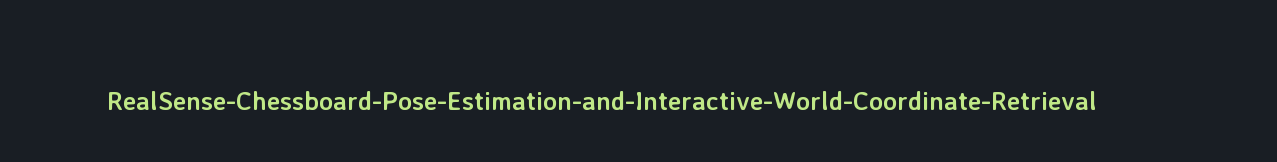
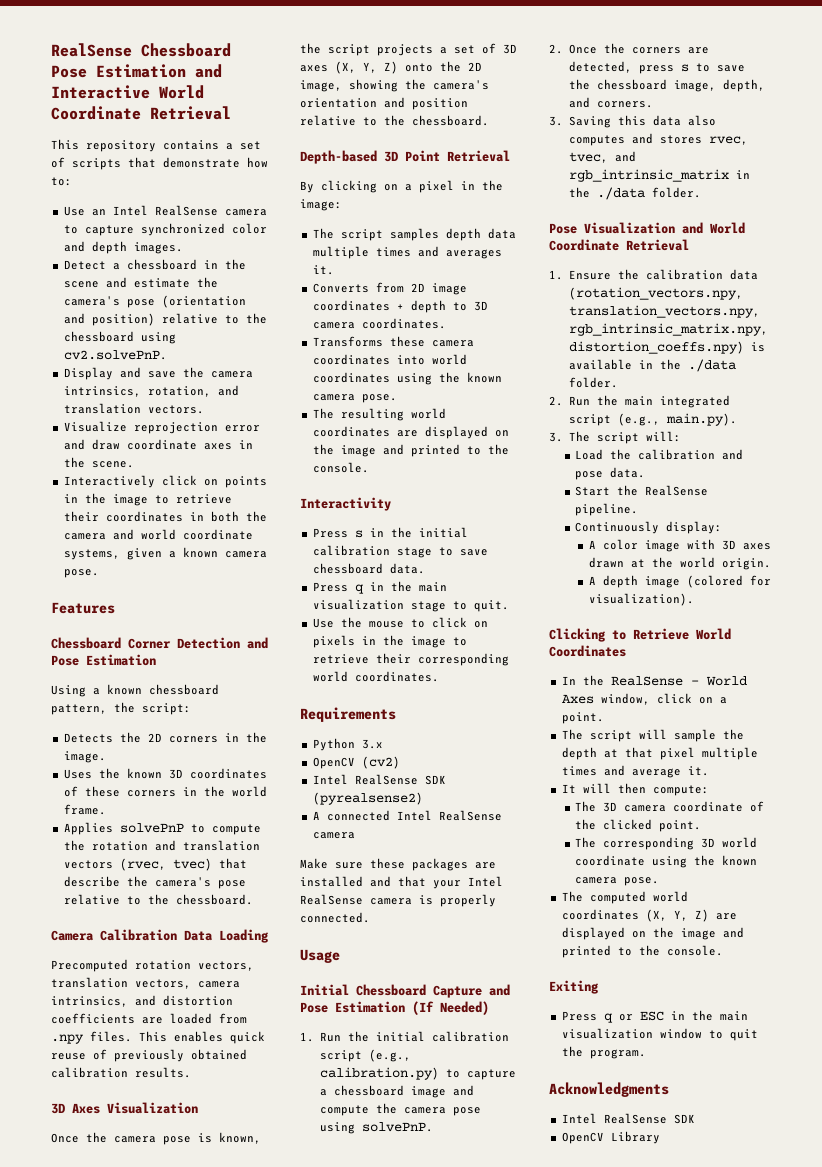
[107,91,1097,110] RealSense-Chessboard-Pose-Estimation-and-Interactive-World-Coordinate-Retrieval -> [51,43,231,57] [51,64,222,78] [51,85,204,99] [51,106,231,120] [51,139,261,152] [51,157,268,170] [51,177,72,186] [63,205,267,216] [63,223,267,236] [63,241,183,254] [63,259,246,270] [63,277,218,288] [63,295,246,308] [63,313,267,326] [63,331,176,344] [63,350,167,360] [63,367,253,380] [63,385,239,397] [63,403,204,414] [63,421,260,434] [63,439,253,450] [63,457,134,468] [63,475,267,488] [63,493,232,506] [63,511,267,522] [63,529,253,540] [63,547,267,560] [63,569,99,578] [51,602,115,614] [51,637,268,649] [51,654,156,666] [51,684,219,697] [51,702,191,715] [63,732,267,743] [63,751,106,763] [63,768,267,779] [63,786,267,797] [63,804,106,815] [63,822,261,835] [63,840,260,851] [63,858,247,871] [63,876,246,889] [63,894,253,905] [51,929,269,943] [51,959,254,972] [51,977,240,989] [51,995,233,1007] [51,1013,247,1024] [51,1031,265,1044] [51,1049,247,1062] [51,1067,191,1078] [51,1102,198,1114] [51,1132,261,1145] [300,43,517,56] [300,61,482,74] [300,79,489,92] [300,97,468,110] [300,115,489,126] [300,150,510,164] [300,180,503,193] [300,199,342,211] [312,228,516,241] [312,246,502,259] [312,265,334,275] [312,282,467,295] [312,300,488,313] [312,318,446,329] [312,336,474,347] [312,354,467,365] [312,372,502,385] [312,394,397,403] [312,408,446,421] [312,426,509,439] [312,444,509,457] [312,462,369,473] [300,497,391,511] [312,527,468,538] [312,545,488,558] [312,563,425,574] [312,581,447,594] [312,599,509,612] [312,617,488,628] [312,635,467,648] [312,653,509,666] [312,671,439,682] [300,707,396,722] [312,738,383,751] [312,756,400,769] [312,774,446,785] [312,792,423,805] [312,810,502,821] [312,832,355,839] [300,858,496,871] [300,876,503,889] [300,894,496,907] [300,912,370,923] [300,949,340,963] [300,984,510,998] [300,1001,489,1015] [300,1031,509,1042] [319,1049,411,1062] [319,1067,516,1080] [319,1085,474,1098] [319,1103,481,1116] [319,1122,433,1134] [549,43,709,54] [568,61,745,74] [568,79,765,92] [568,97,653,108] [549,115,716,128] [568,133,748,146] [568,151,636,163] [568,169,750,182] [568,187,701,200] [549,222,745,234] [549,239,689,251] [549,269,758,280] [568,287,743,300] [568,305,760,318] [568,323,768,336] [568,341,765,354] [568,359,736,372] [568,377,618,388] [549,395,730,408] [568,413,737,426] [549,431,681,444] [575,449,744,460] [575,467,646,480] [575,485,709,496] [575,503,639,516] [575,521,723,534] [588,539,771,552] [588,557,771,570] [588,575,771,588] [588,593,694,606] [549,628,731,642] [549,645,626,657] [561,675,747,686] [561,693,727,705] [561,712,604,724] [561,729,744,742] [561,747,758,760] [561,765,709,778] [561,783,709,796] [575,801,765,812] [575,819,702,832] [575,837,758,850] [575,855,758,868] [575,877,660,886] [561,891,688,904] [561,909,737,922] [561,927,744,940] [561,945,723,958] [549,980,599,994] [561,1010,748,1023] [561,1028,758,1041] [561,1046,646,1059] [549,1082,669,1097] [561,1113,695,1124] [561,1131,660,1144] RealSense Chessboard Pose Estimation and Interactive World Coordinate Retrieval // This repository contains a set of scripts that demonstrate how to: // Use an Intel RealSense camera to capture synchronized color and depth images. // Detect a chessboard in the scene and estimate the camera's pose (orientation and position) relative to the chessboard using cv2.solvePnP. // Display and save the camera intrinsics, rotation, and translation vectors. // Visualize reprojection error and draw coordinate axes in the scene. // Interactively click on points in the image to retrieve their coordinates in both the camera and world coordinate systems, given a known camera pose. // Features // Chessboard Corner Detection and Pose Estimation // Using a known chessboard pattern, the script: // Detects the 2D corners in the image. // Uses the known 3D coordinates of these corners in the world frame. // Applies solvePnP to compute the rotation and translation vectors (rvec, tvec) that describe the camera's pose relative to the chessboard. // Camera Calibration Data Loading // Precomputed rotation vectors, translation vectors, camera intrinsics, and distortion coefficients are loaded from .npy files. This enables quick reuse of previously obtained calibration results. // 3D Axes Visualization // Once the camera pose is known, the script projects a set of 3D axes (X, Y, Z) onto the 2D image, showing the camera's orientation and position relative to the chessboard. // Depth-based 3D Point Retrieval // By clicking on a pixel in the image: // The script samples depth data multiple times and averages it. // Converts from 2D image coordinates + depth to 3D camera coordinates. // Transforms these camera coordinates into world coordinates using the known camera pose. // The resulting world coordinates are displayed on the image and printed to the console. // Interactivity // Press s in the initial calibration stage to save chessboard data. // Press q in the main visualization stage to quit. // Use the mouse to click on pixels in the image to retrieve their corresponding world coordinates. // Requirements // Python 3.x // OpenCV (cv2) // Intel RealSense SDK (pyrealsense2) // A connected Intel RealSense camera // Make sure these packages are installed and that your Intel RealSense camera is properly connected. // Usage // Initial Chessboard Capture and Pose Estimation (If Needed) // 1. Run the initial calibration script (e.g., calibration.py) to capture a chessboard image and compute the camera pose using solvePnP. // 2. Once the corners are detected, press s to save the chessboard image, depth, and corners. // 3. Saving this data also computes and stores rvec, tvec, and rgb_intrinsic_matrix in the ./data folder. // Pose Visualization and World Coordinate Retrieval // 1. Ensure the calibration data (rotation_vectors.npy, translation_vectors.npy, rgb_intrinsic_matrix.npy, distortion_coeffs.npy) is available in the ./data folder. // 2. Run the main integrated script (e.g., main.py). // 3. The script will: // Load the calibration and pose data. // Start the RealSense pipeline. // Continuously display: // A color image with 3D axes drawn at the world origin. // A depth image (colored for visualization). // Clicking to Retrieve World Coordinates // In the RealSense - World Axes window, click on a point. // The script will sample the depth at that pixel multiple times and average it. // It will then compute: // The 3D camera coordinate of the clicked point. // The corresponding 3D world coordinate using the known camera pose. // The computed world coordinates (X, Y, Z) are displayed on the image and printed to the console. // Exiting // Press q or ESC in the main visualization window to quit the program. // Acknowledgments // Intel RealSense SDK // OpenCV Library

